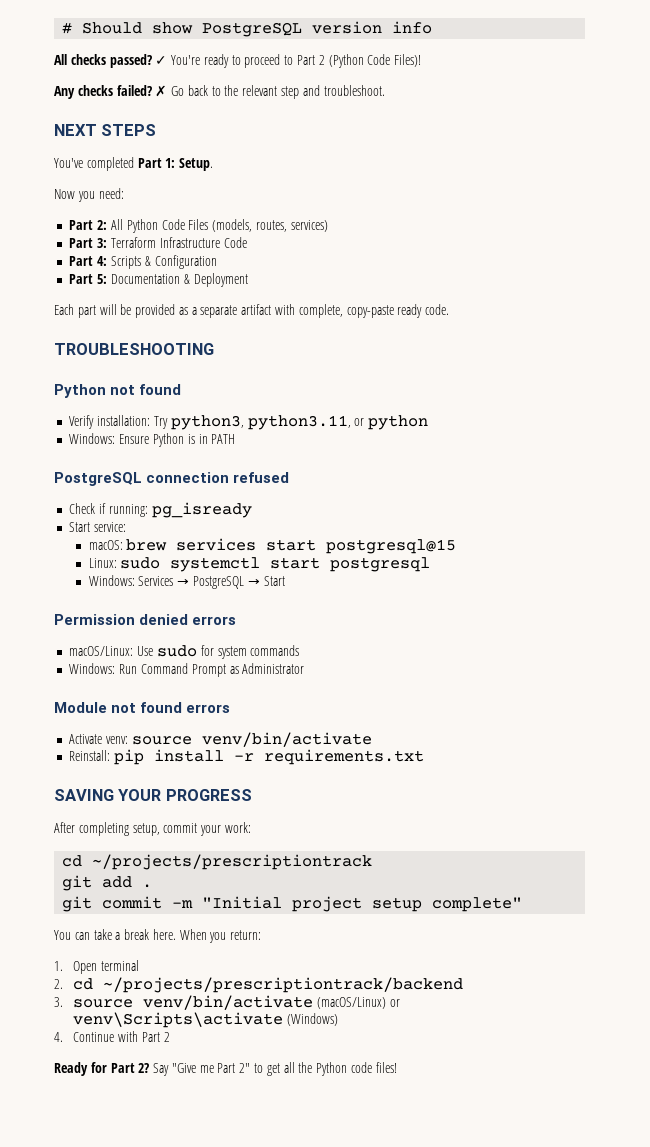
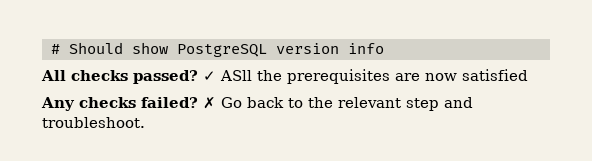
[171,54,422,68] You're ready to proceed to Part 2 (Python Code Files)! -> [220,69,528,84] ASll the prerequisites are now satisfied
[54,124,157,136] [54,157,214,171] [54,188,124,202] [69,219,328,233] [69,237,247,248] [69,255,217,269] [69,273,248,287] [54,304,450,318] [54,343,214,355] [54,384,182,398] [69,415,429,430] [69,433,236,447] [54,472,290,486] [69,502,252,518] [69,522,127,532] [88,538,457,554] [88,557,431,572] [88,575,285,589] [54,614,237,625] [69,645,300,659] [69,663,305,677] [54,702,231,713] [69,732,372,747] [69,749,425,765] [54,789,252,801] [54,822,251,836] [62,854,373,870] [62,875,153,891] [62,896,523,912] [54,929,262,943] [54,960,140,974] [54,977,464,993] [54,995,400,1010] [73,1012,339,1028] [54,1031,170,1042] [54,1062,397,1076] // NEXT STEPS // You've completed Part 1: Setup. // Now you need: // Part 2: All Python Code Files (models, routes, services) // Part 3: Terraform Infrastructure Code // Part 4: Scripts & Configuration // Part 5: Documentation & Deployment // Each part will be provided as a separate artifact with complete, copy-paste ready code. // TROUBLESHOOTING // Python not found // Verify installation: Try python3, python3.11, or python // Windows: Ensure Python is in PATH // PostgreSQL connection refused // Check if running: pg_isready // Start service: // macOS: brew services start postgresql@15 // Linux: sudo systemctl start postgresql // Windows: Services → PostgreSQL → Start // Permission denied errors // macOS/Linux: Use sudo for system commands // Windows: Run Command Prompt as Administrator // Module not found errors // Activate venv: source venv/bin/activate // Reinstall: pip install -r requirements.txt // SAVING YOUR PROGRESS // After completing setup, commit your work: // cd ~/projects/prescriptiontrack // git add . // git commit -m "Initial project setup complete" // You can take a break here. When you return: // 1. Open terminal // 2. cd ~/projects/prescriptiontrack/backend // 3. source venv/bin/activate (macOS/Linux) or venv\Scripts\activate (Windows) // 4. Continue with Part 2 // Ready for Part 2? Say "Give me Part 2" to get all the Python code files! -> (145, 122) none

